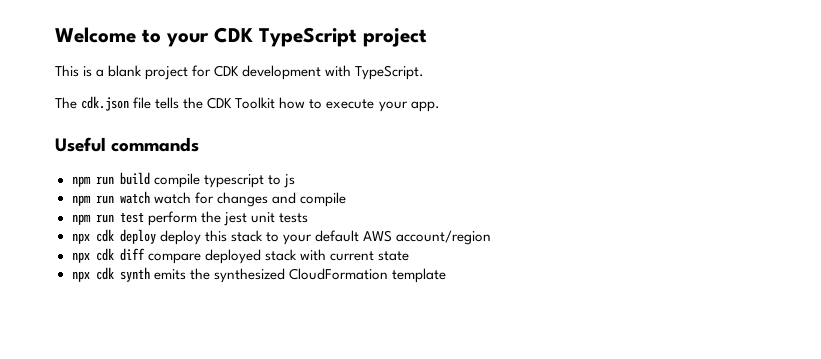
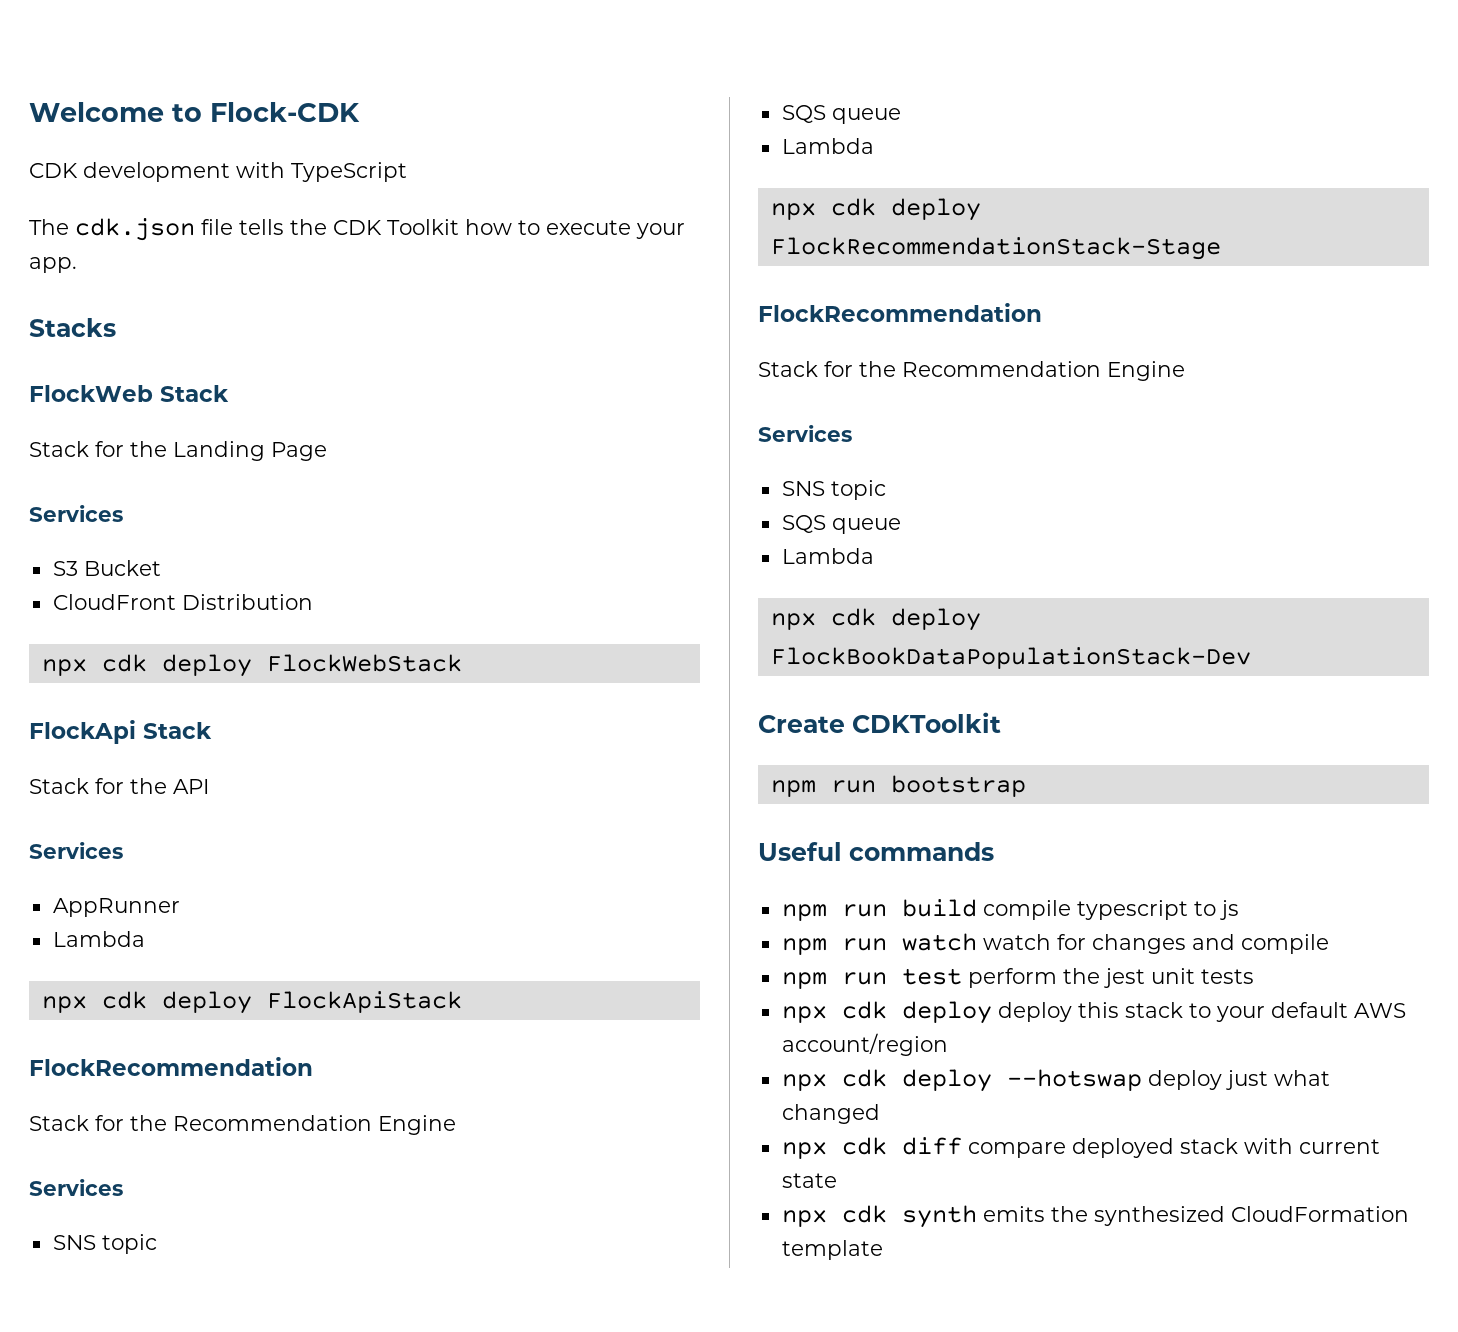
[166,27,427,47] [55,65,212,80] your CDK TypeScript project // This is a blank project for -> [210,102,360,122] Flock-CDK //
[355,65,425,80] TypeScript. -> [291,162,407,182] TypeScript
(440, 106) none -> [29,318,116,337] [29,385,229,402] [29,441,327,461] [29,505,123,522] [52,560,161,576] [52,594,313,610] [41,654,462,677] [29,720,212,744] [29,778,210,794] [29,842,123,859] [52,898,180,917] [52,931,145,947] [41,991,462,1014] [29,1057,313,1076] [29,1115,456,1135] [29,1179,123,1196] [52,1234,157,1254] [781,105,901,124] [781,138,874,154] [770,198,981,221] [770,237,1221,260] [758,303,1042,322] [758,361,1185,381] [758,425,852,442] [781,480,886,500] [781,515,901,534] [781,548,874,564] [770,608,981,631] [770,647,1251,669] [758,712,1001,733] [770,775,1026,797] // Stacks // FlockWeb Stack // Stack for the Landing Page // Services // S3 Bucket // CloudFront Distribution // npx cdk deploy FlockWebStack // FlockApi Stack // Stack for the API // Services // AppRunner // Lambda // npx cdk deploy FlockApiStack // FlockRecommendation // Stack for the Recommendation Engine // Services // SNS topic // SQS queue // Lambda // npx cdk deploy FlockRecommendationStack-Stage // FlockRecommendation // Stack for the Recommendation Engine // Services // SNS topic // SQS queue // Lambda // npx cdk deploy FlockBookDataPopulationStack-Dev // Create CDKToolkit // npm run bootstrap
(491, 237) none -> [781,1069,1330,1092] [781,1104,880,1124] // npx cdk deploy --hotswap deploy just what changed

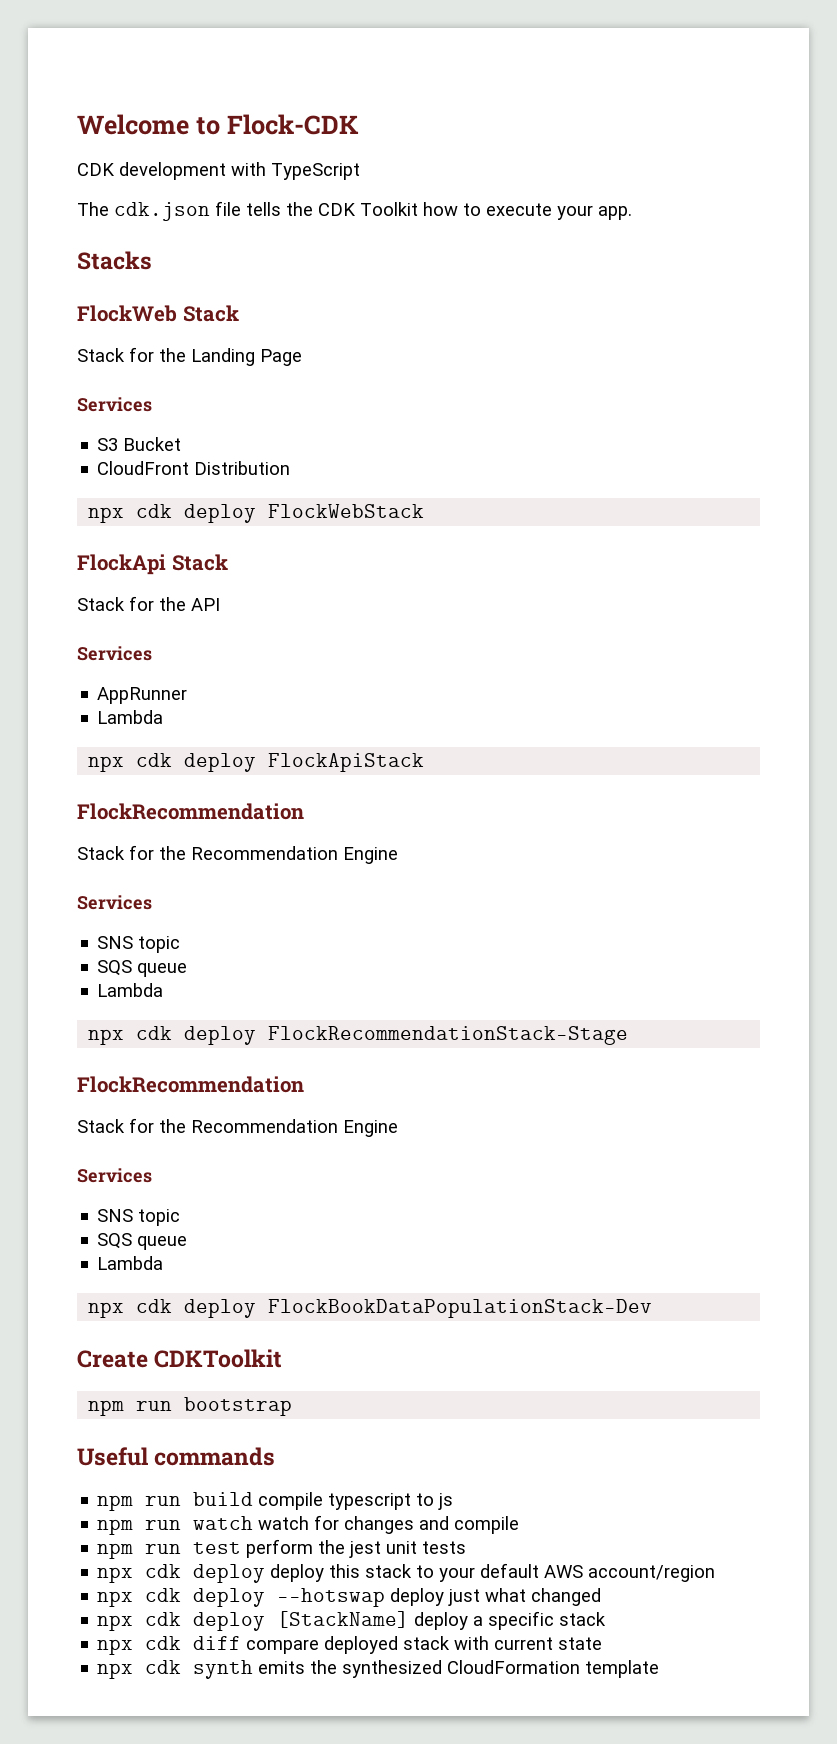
(880, 1114) none -> [97,1611,607,1631] // npx cdk deploy [StackName] deploy a specific stack

